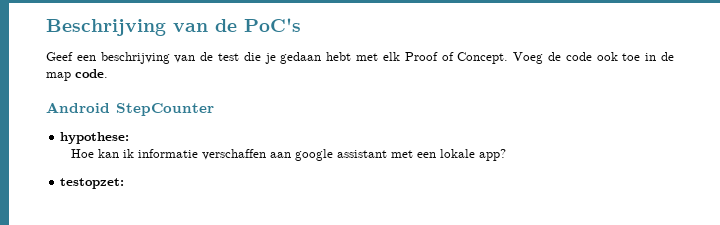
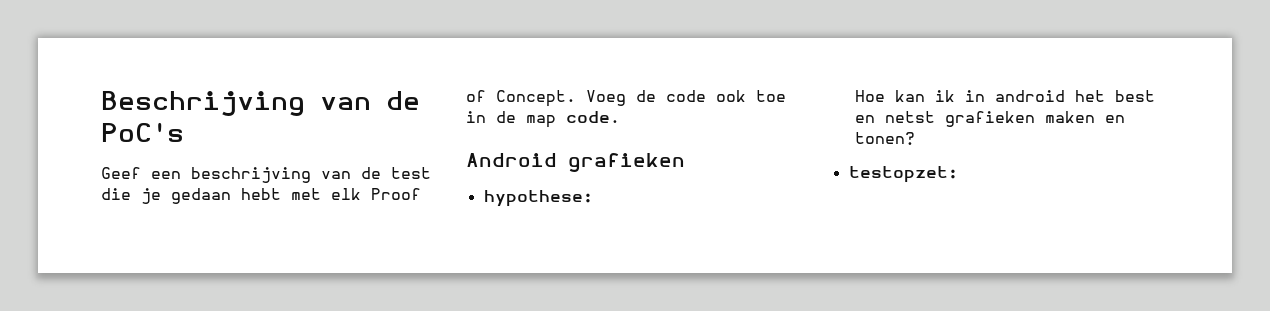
[116,103,214,116] StepCounter -> [568,153,685,172] grafieken
[138,149,507,161] informatie verschaffen aan google assistant met een lokale app? -> [964,90,1155,102] [854,111,1125,127] [854,132,915,145] in android het best en netst grafieken maken en tonen?

